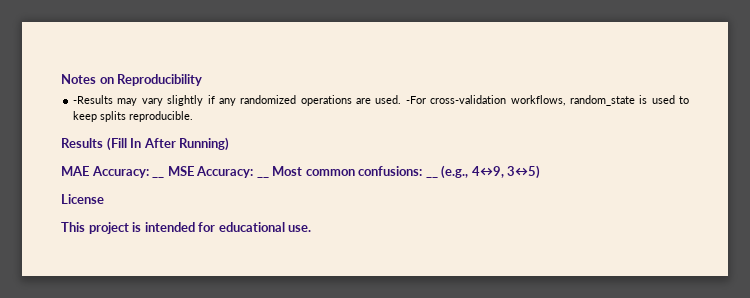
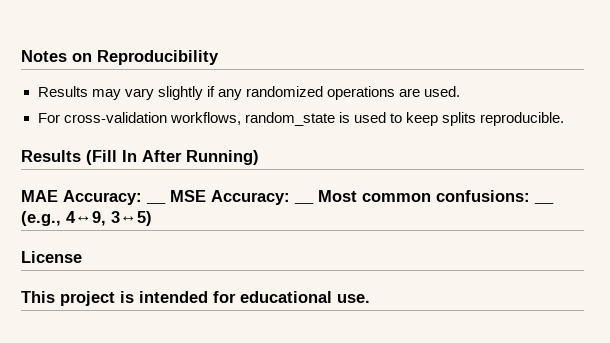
[73,95,114,104] -Results -> [37,86,88,97] Results
[405,96,426,104] -For -> [37,113,60,123] // For

